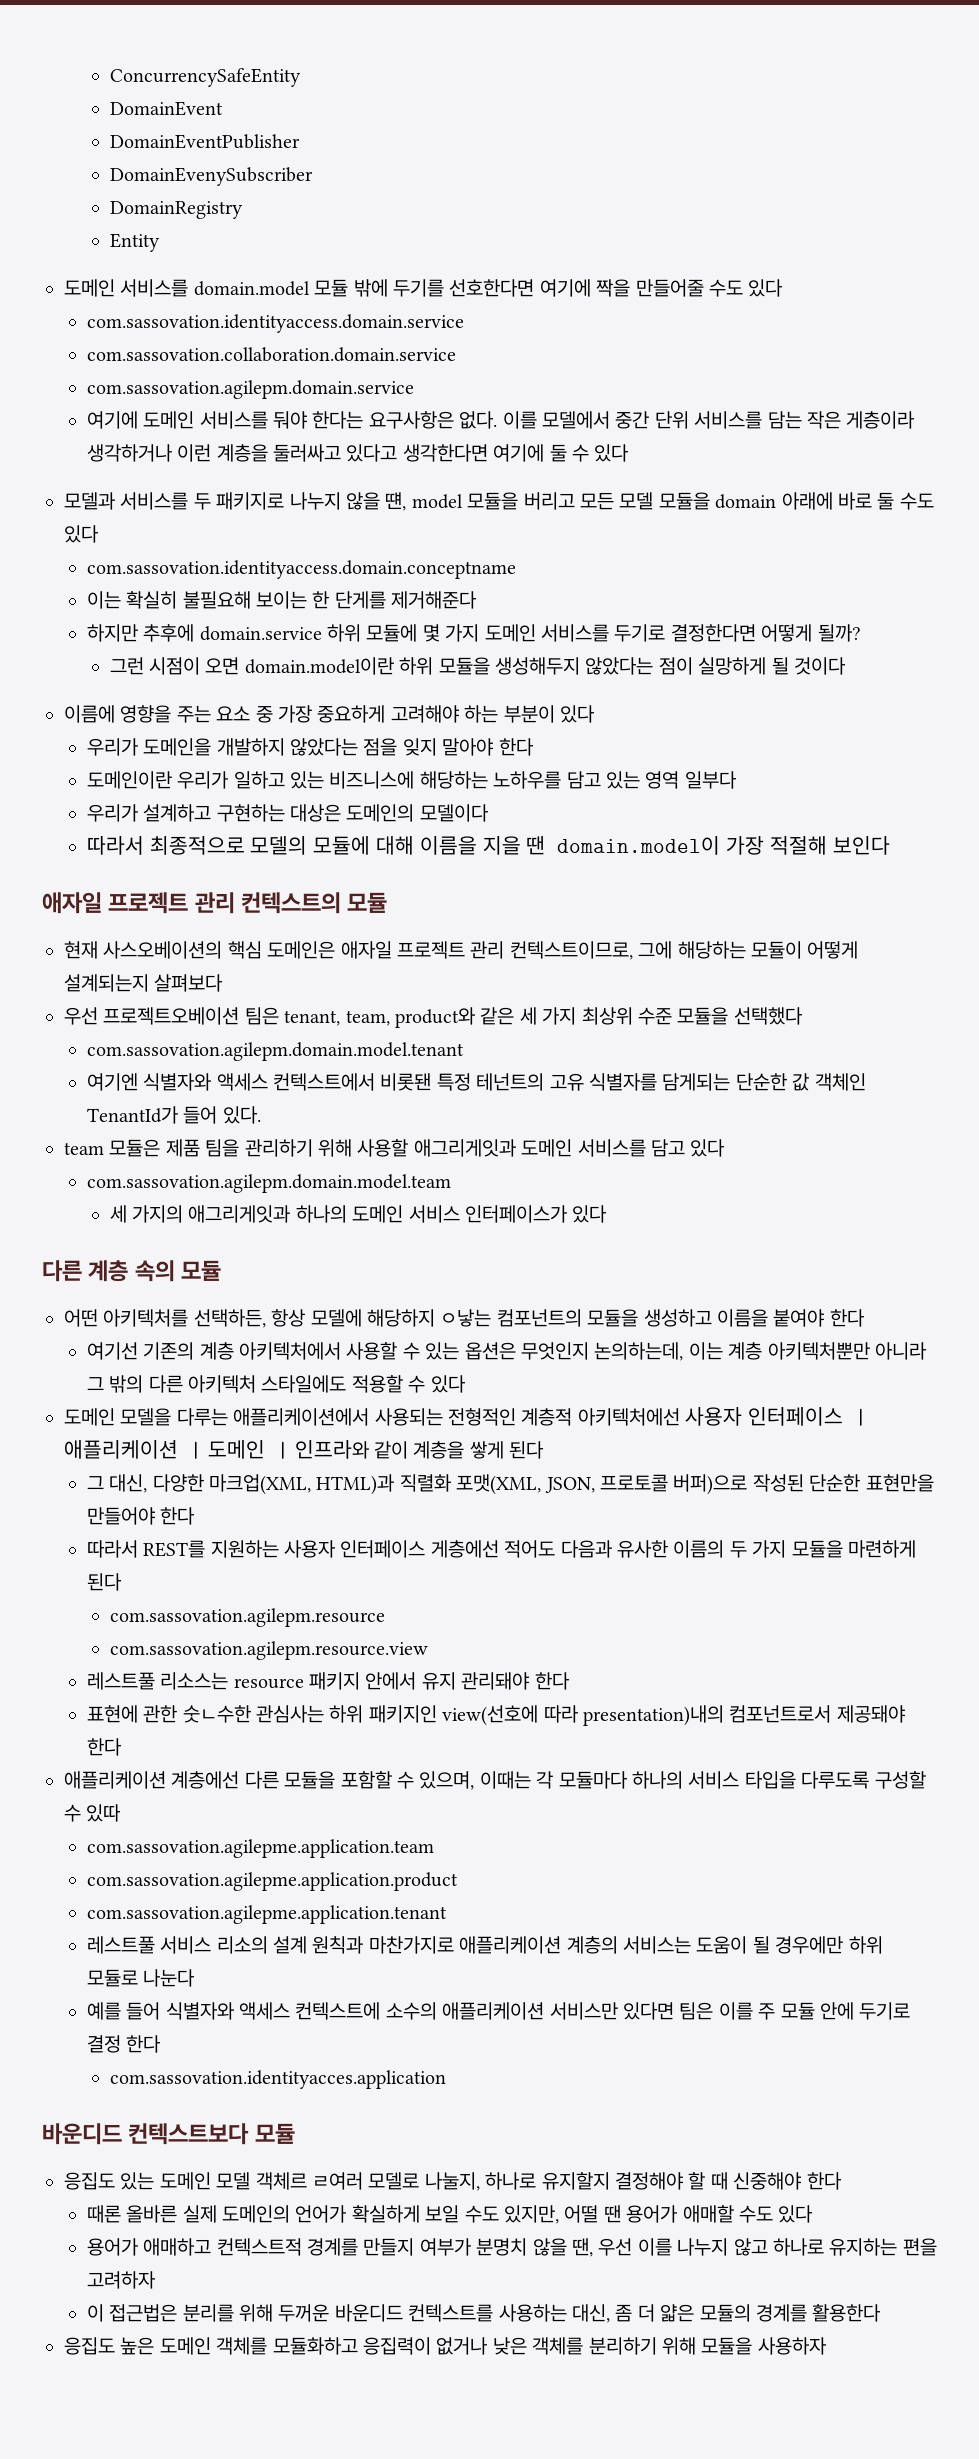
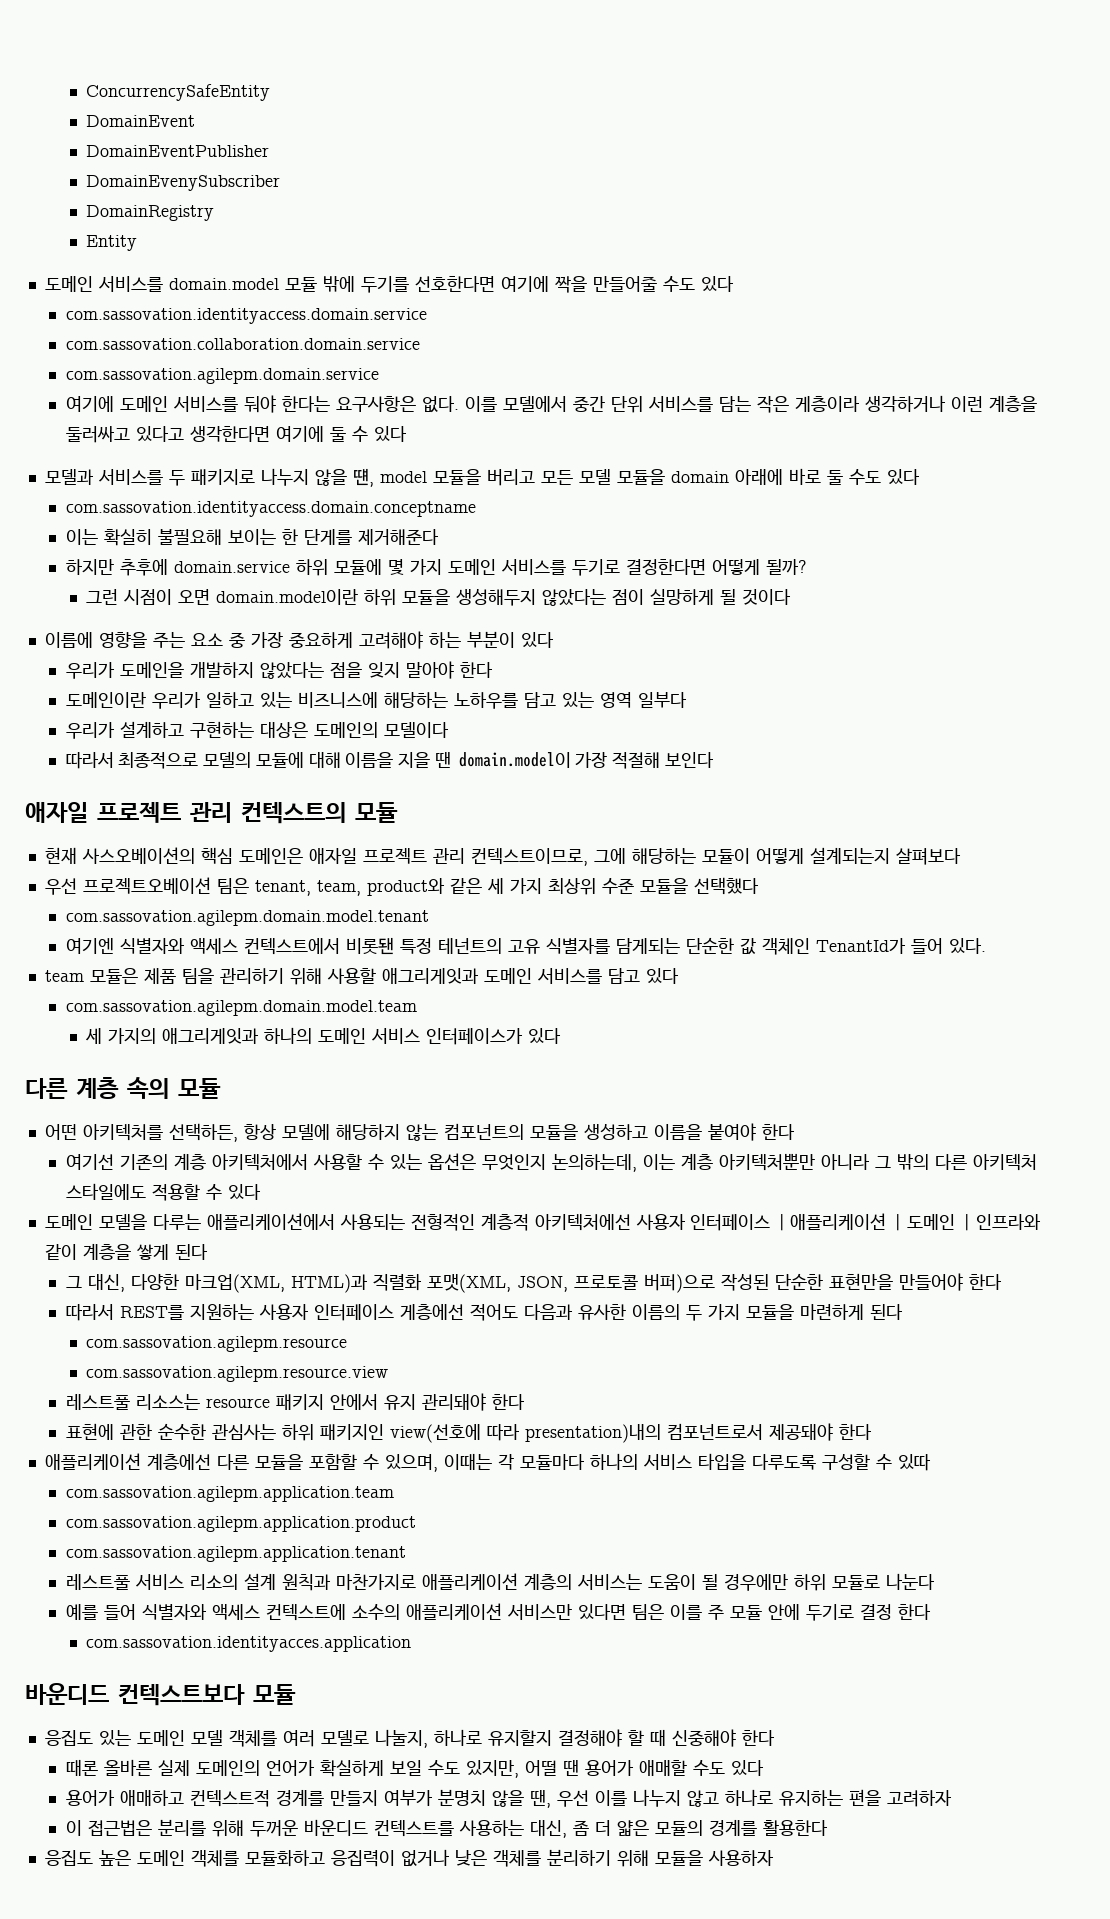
[440,1309,492,1327] ㅇ낳는 -> [405,1124,438,1141] 않는
[182,1705,251,1723] 숫ㄴ수한 -> [157,1423,206,1440] 순수한
[86,1839,434,1858] [86,1872,458,1891] [86,1905,447,1924] com.sassovation.agilepme.application.team // com.sassovation.agilepme.application.product // com.sassovation.agilepme.application.tenant -> [65,1486,394,1502] [65,1516,416,1532] [65,1546,406,1562] com.sassovation.agilepm.application.team // com.sassovation.agilepm.application.product // com.sassovation.agilepm.application.tenant
[255,2172,363,2190] 객체르 ㄹ여러 -> [228,1730,315,1747] 객체를 여러

